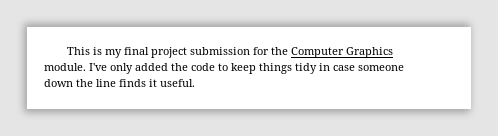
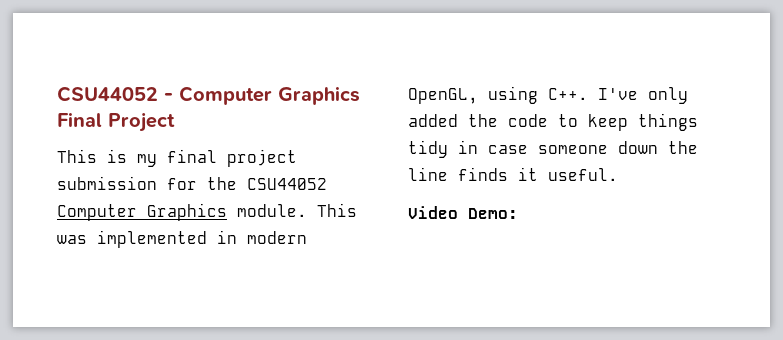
(66, 51) none -> [57,86,360,105] [57,112,175,132] CSU44052 - Computer Graphics Final Project //
(288, 51) none -> [247,178,327,190] CSU44052
(86, 67) none -> [317,203,357,217] [57,230,307,248] [408,86,588,104] This was implemented in modern OpenGL, using C++.
(195, 83) none -> [408,206,518,219] // Video Demo:

